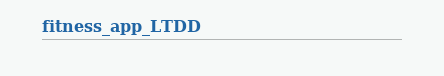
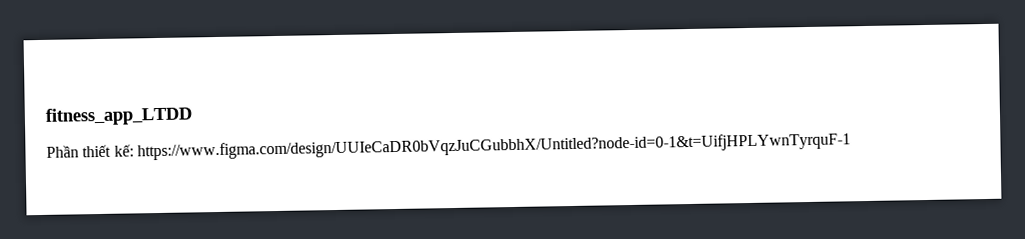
(201, 28) none -> [46,132,851,161] // Phần thiết kế: https://www.figma.com/design/UUIeCaDR0bVqzJuCGubbhX/Untitled?node-id=0-1&t=UifjHPLYwnTyrquF-1

